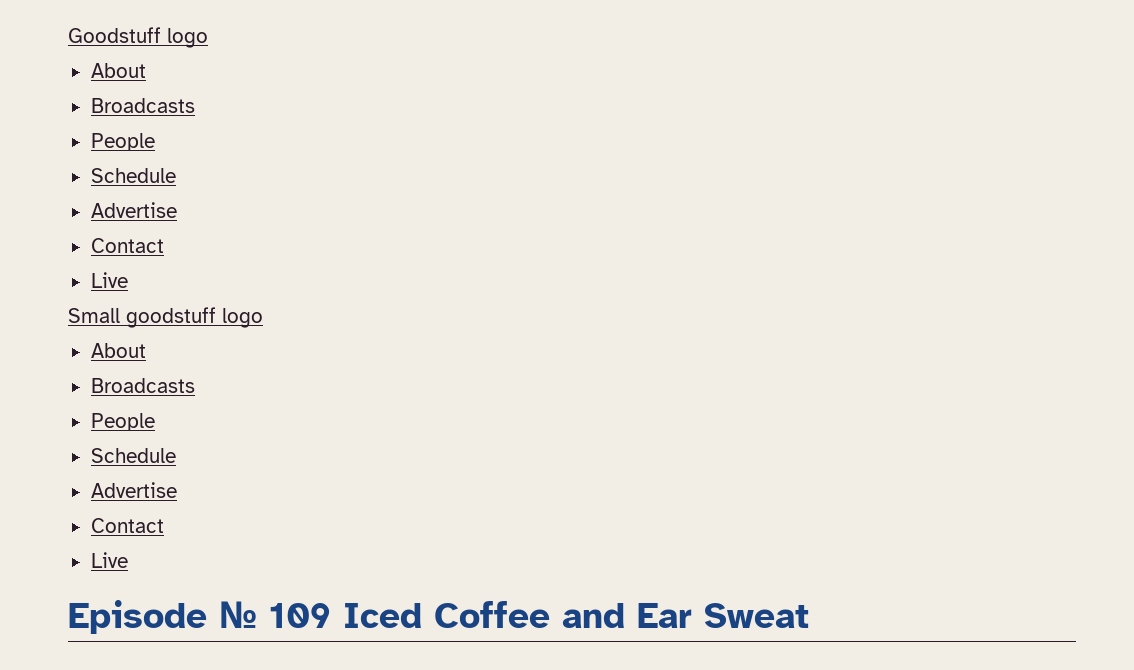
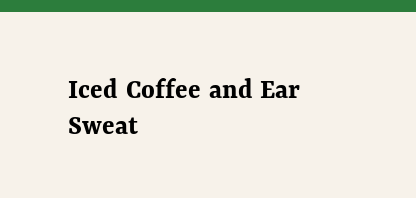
[68,27,208,48] [90,63,146,78] [90,98,195,113] [90,133,155,151] [90,168,176,183] [90,202,177,218] [90,238,164,253] [90,272,128,288] [68,307,263,328] [90,343,146,358] [90,378,195,393] [90,413,155,431] [90,448,176,463] [90,482,177,498] [90,518,164,533] [90,552,128,568] [68,600,331,634] Goodstuff logo // About // Broadcasts // People // Schedule // Advertise // Contact // Live // Small goodstuff logo // About // Broadcasts // People // Schedule // Advertise // Contact // Live // Episode № 109 -> (68, 88) none

